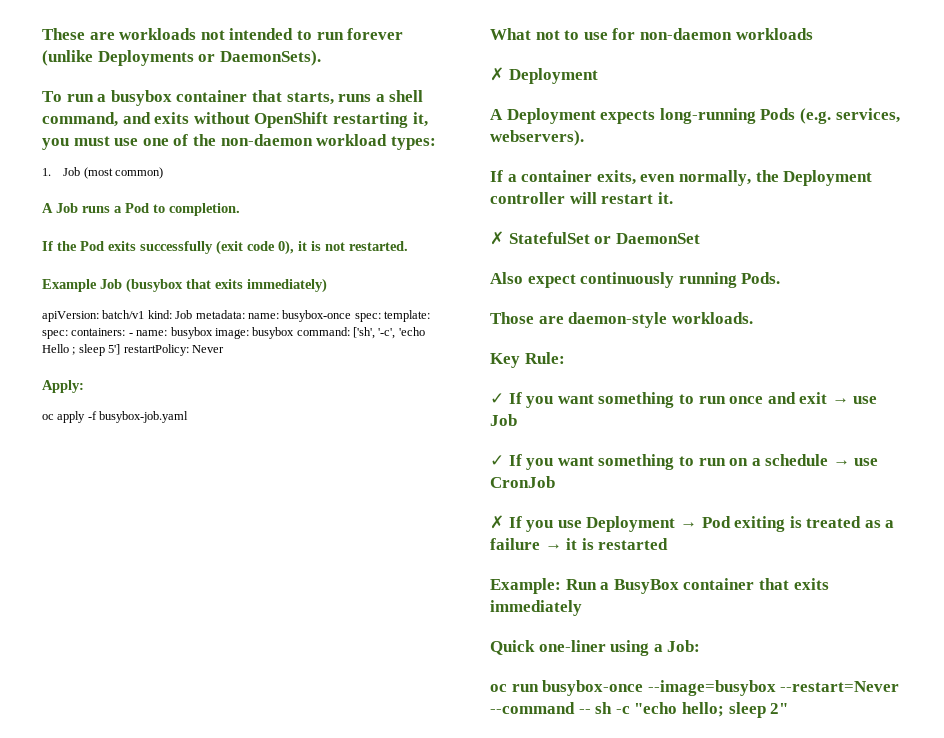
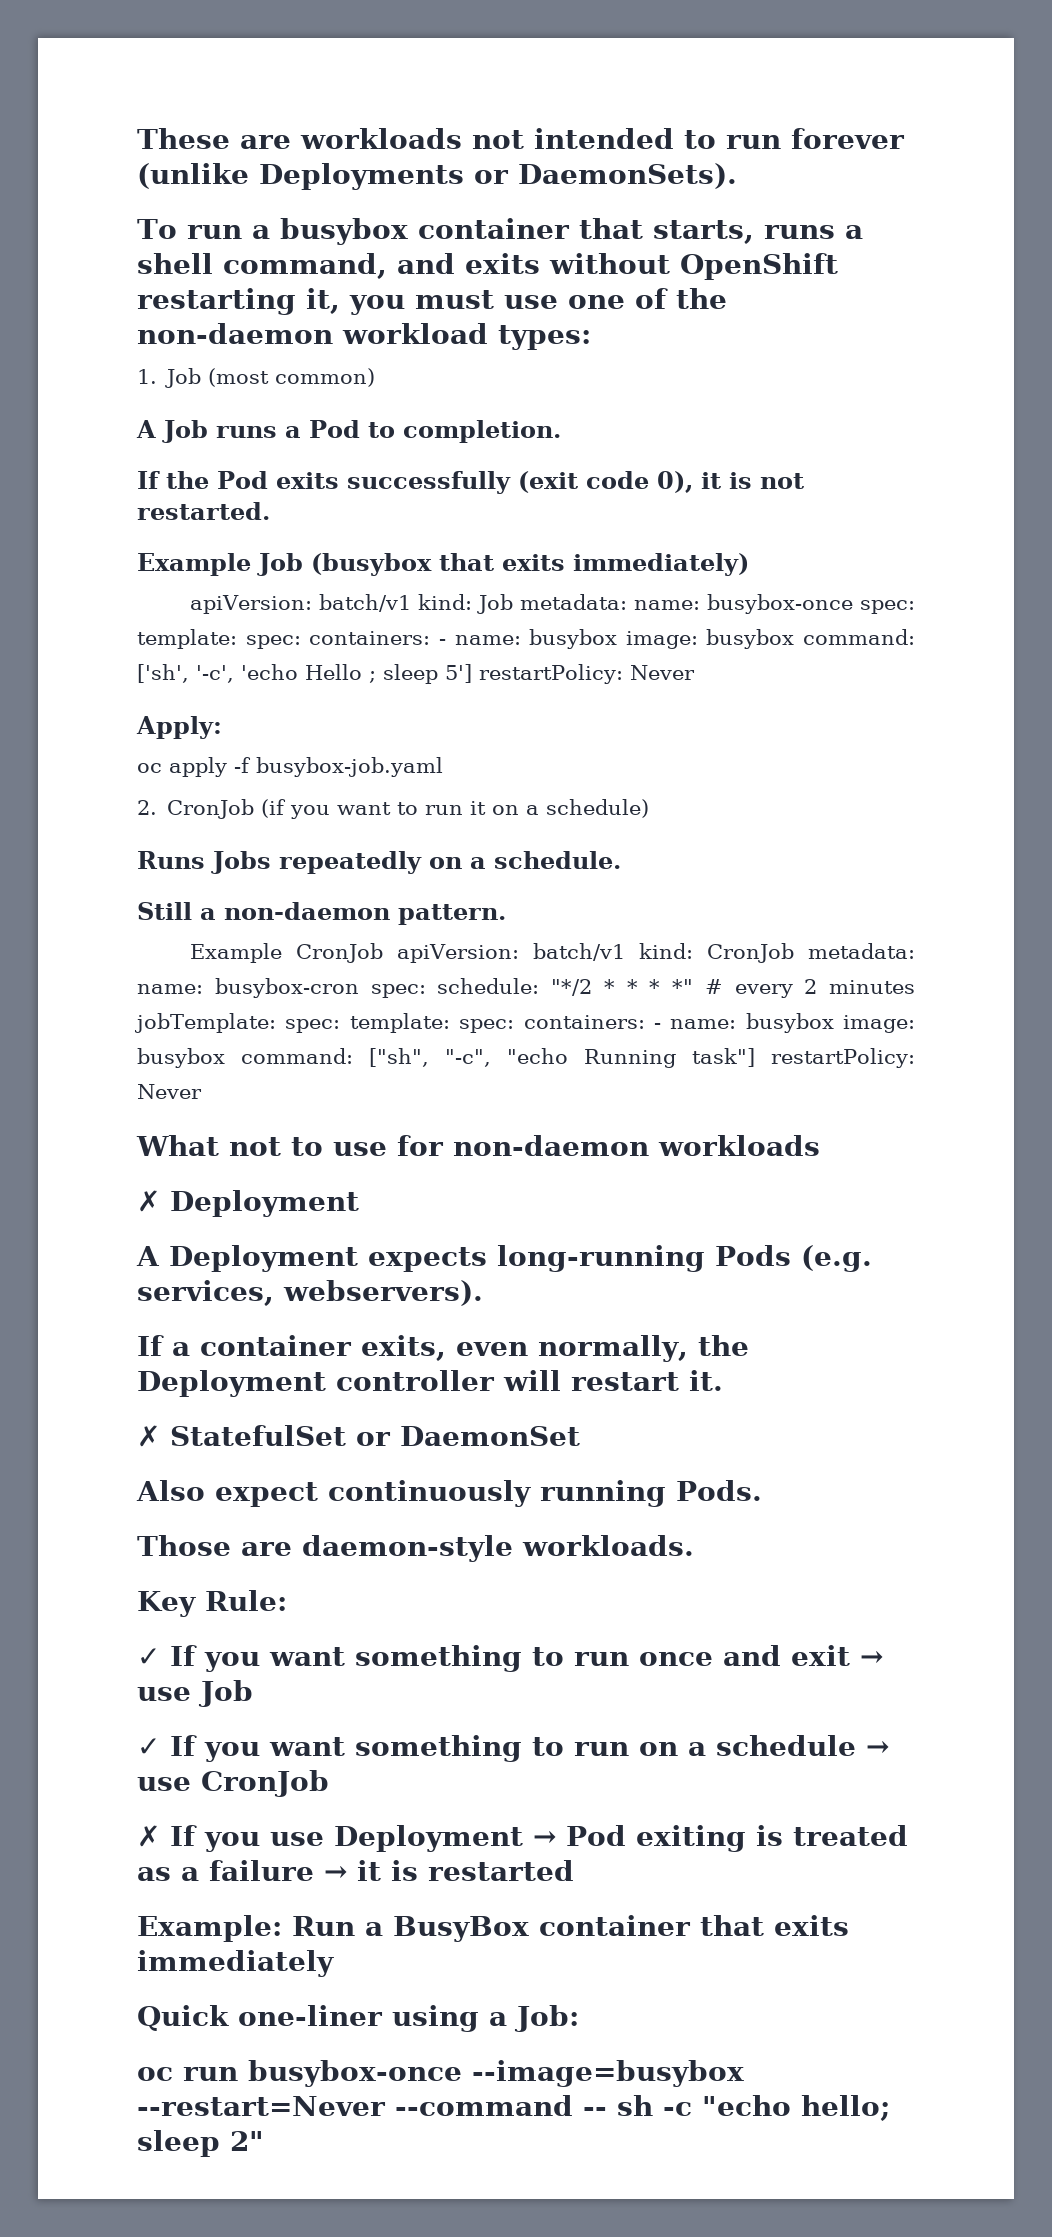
(189, 417) none -> [137,799,650,819] [137,851,621,874] [137,902,506,925] [189,943,915,963] [137,978,915,998] [134,1013,915,1033] [137,1048,916,1068] [137,1084,202,1099] // 2. CronJob (if you want to run it on a schedule) // Runs Jobs repeatedly on a schedule. // Still a non-daemon pattern. // Example CronJob apiVersion: batch/v1 kind: CronJob metadata: name: busybox-cron spec: schedule: "*/2 * * * *" # every 2 minutes jobTemplate: spec: template: spec: containers: - name: busybox image: busybox command: ["sh", "-c", "echo Running task"] restartPolicy: Never

